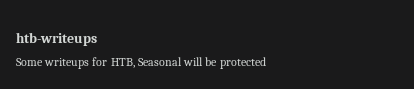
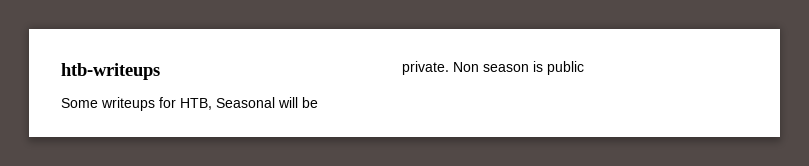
[219,57,266,69] protected -> [402,61,584,75] private. Non season is public

